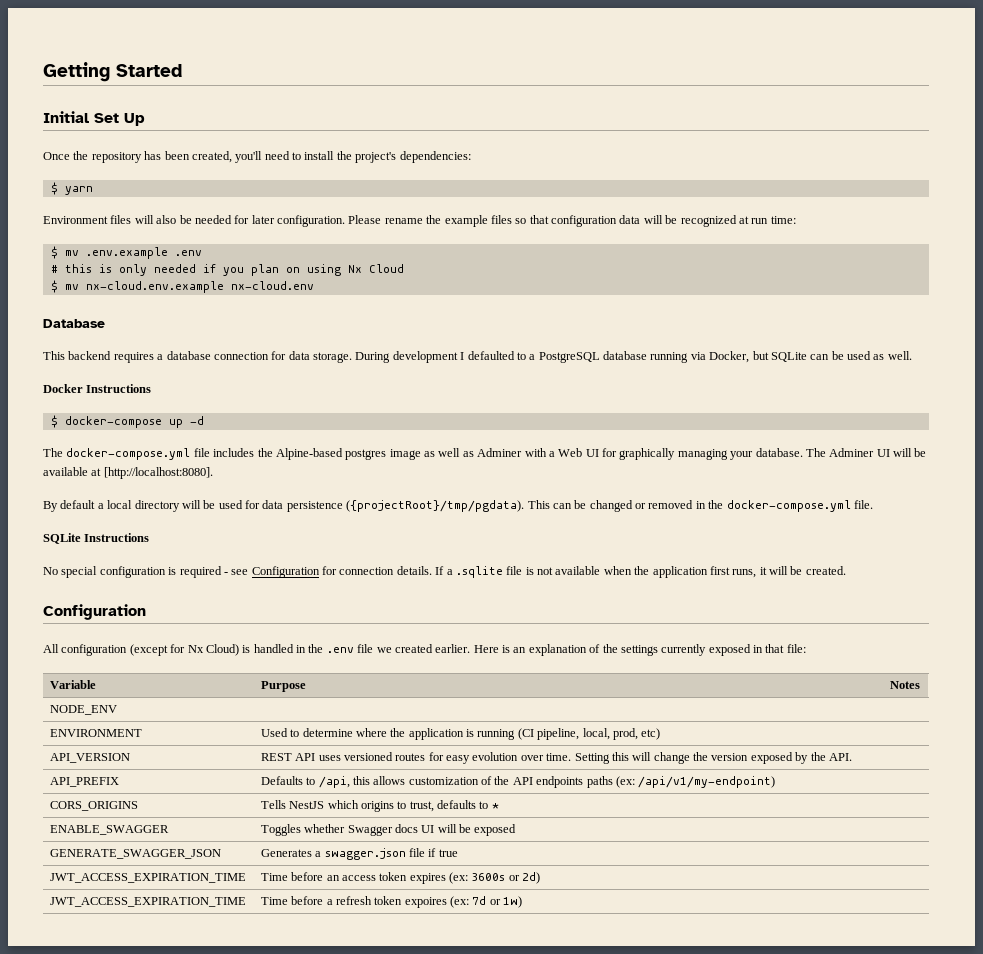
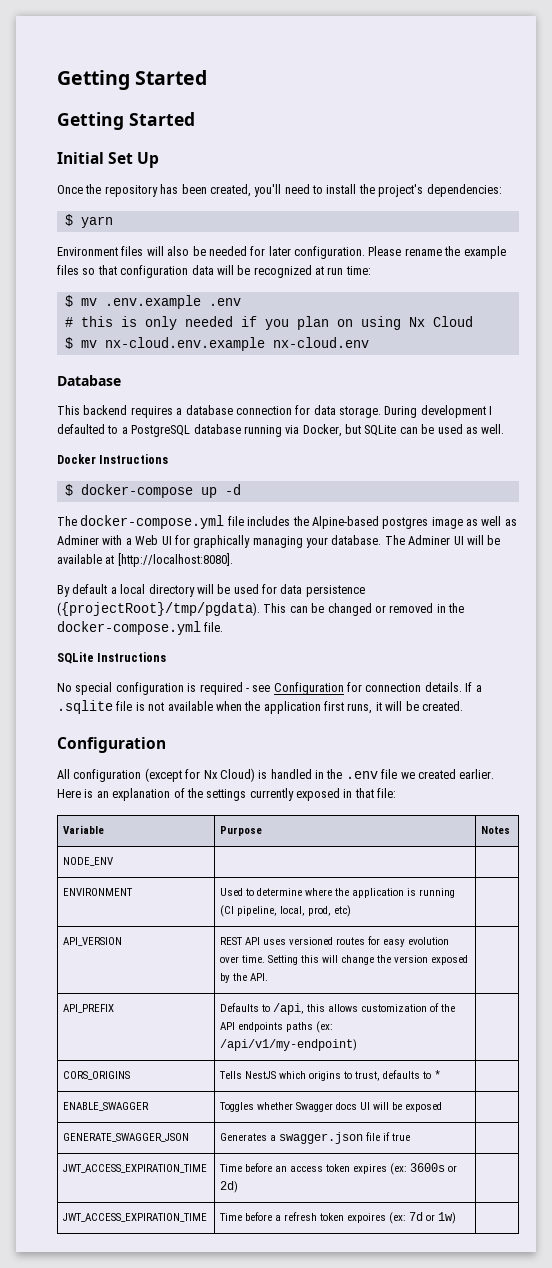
[43,62,182,82] Getting Started -> [57,70,208,90] [57,112,195,130] Getting Started // Getting Started

